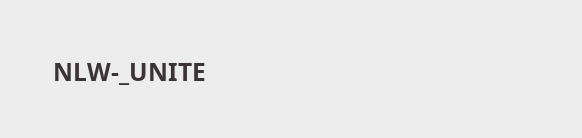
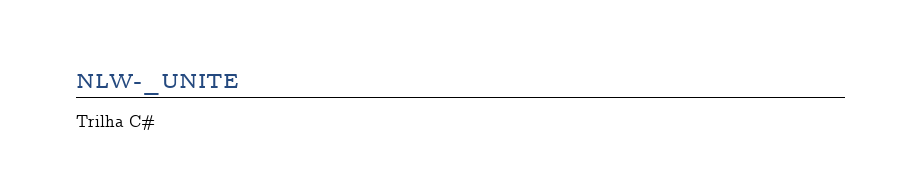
(206, 74) none -> [76,115,155,130] // Trilha C#

